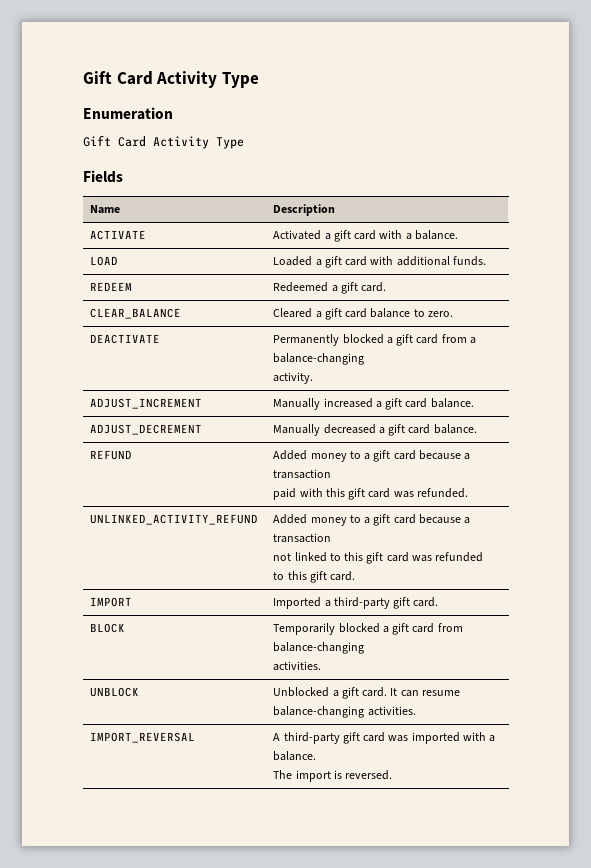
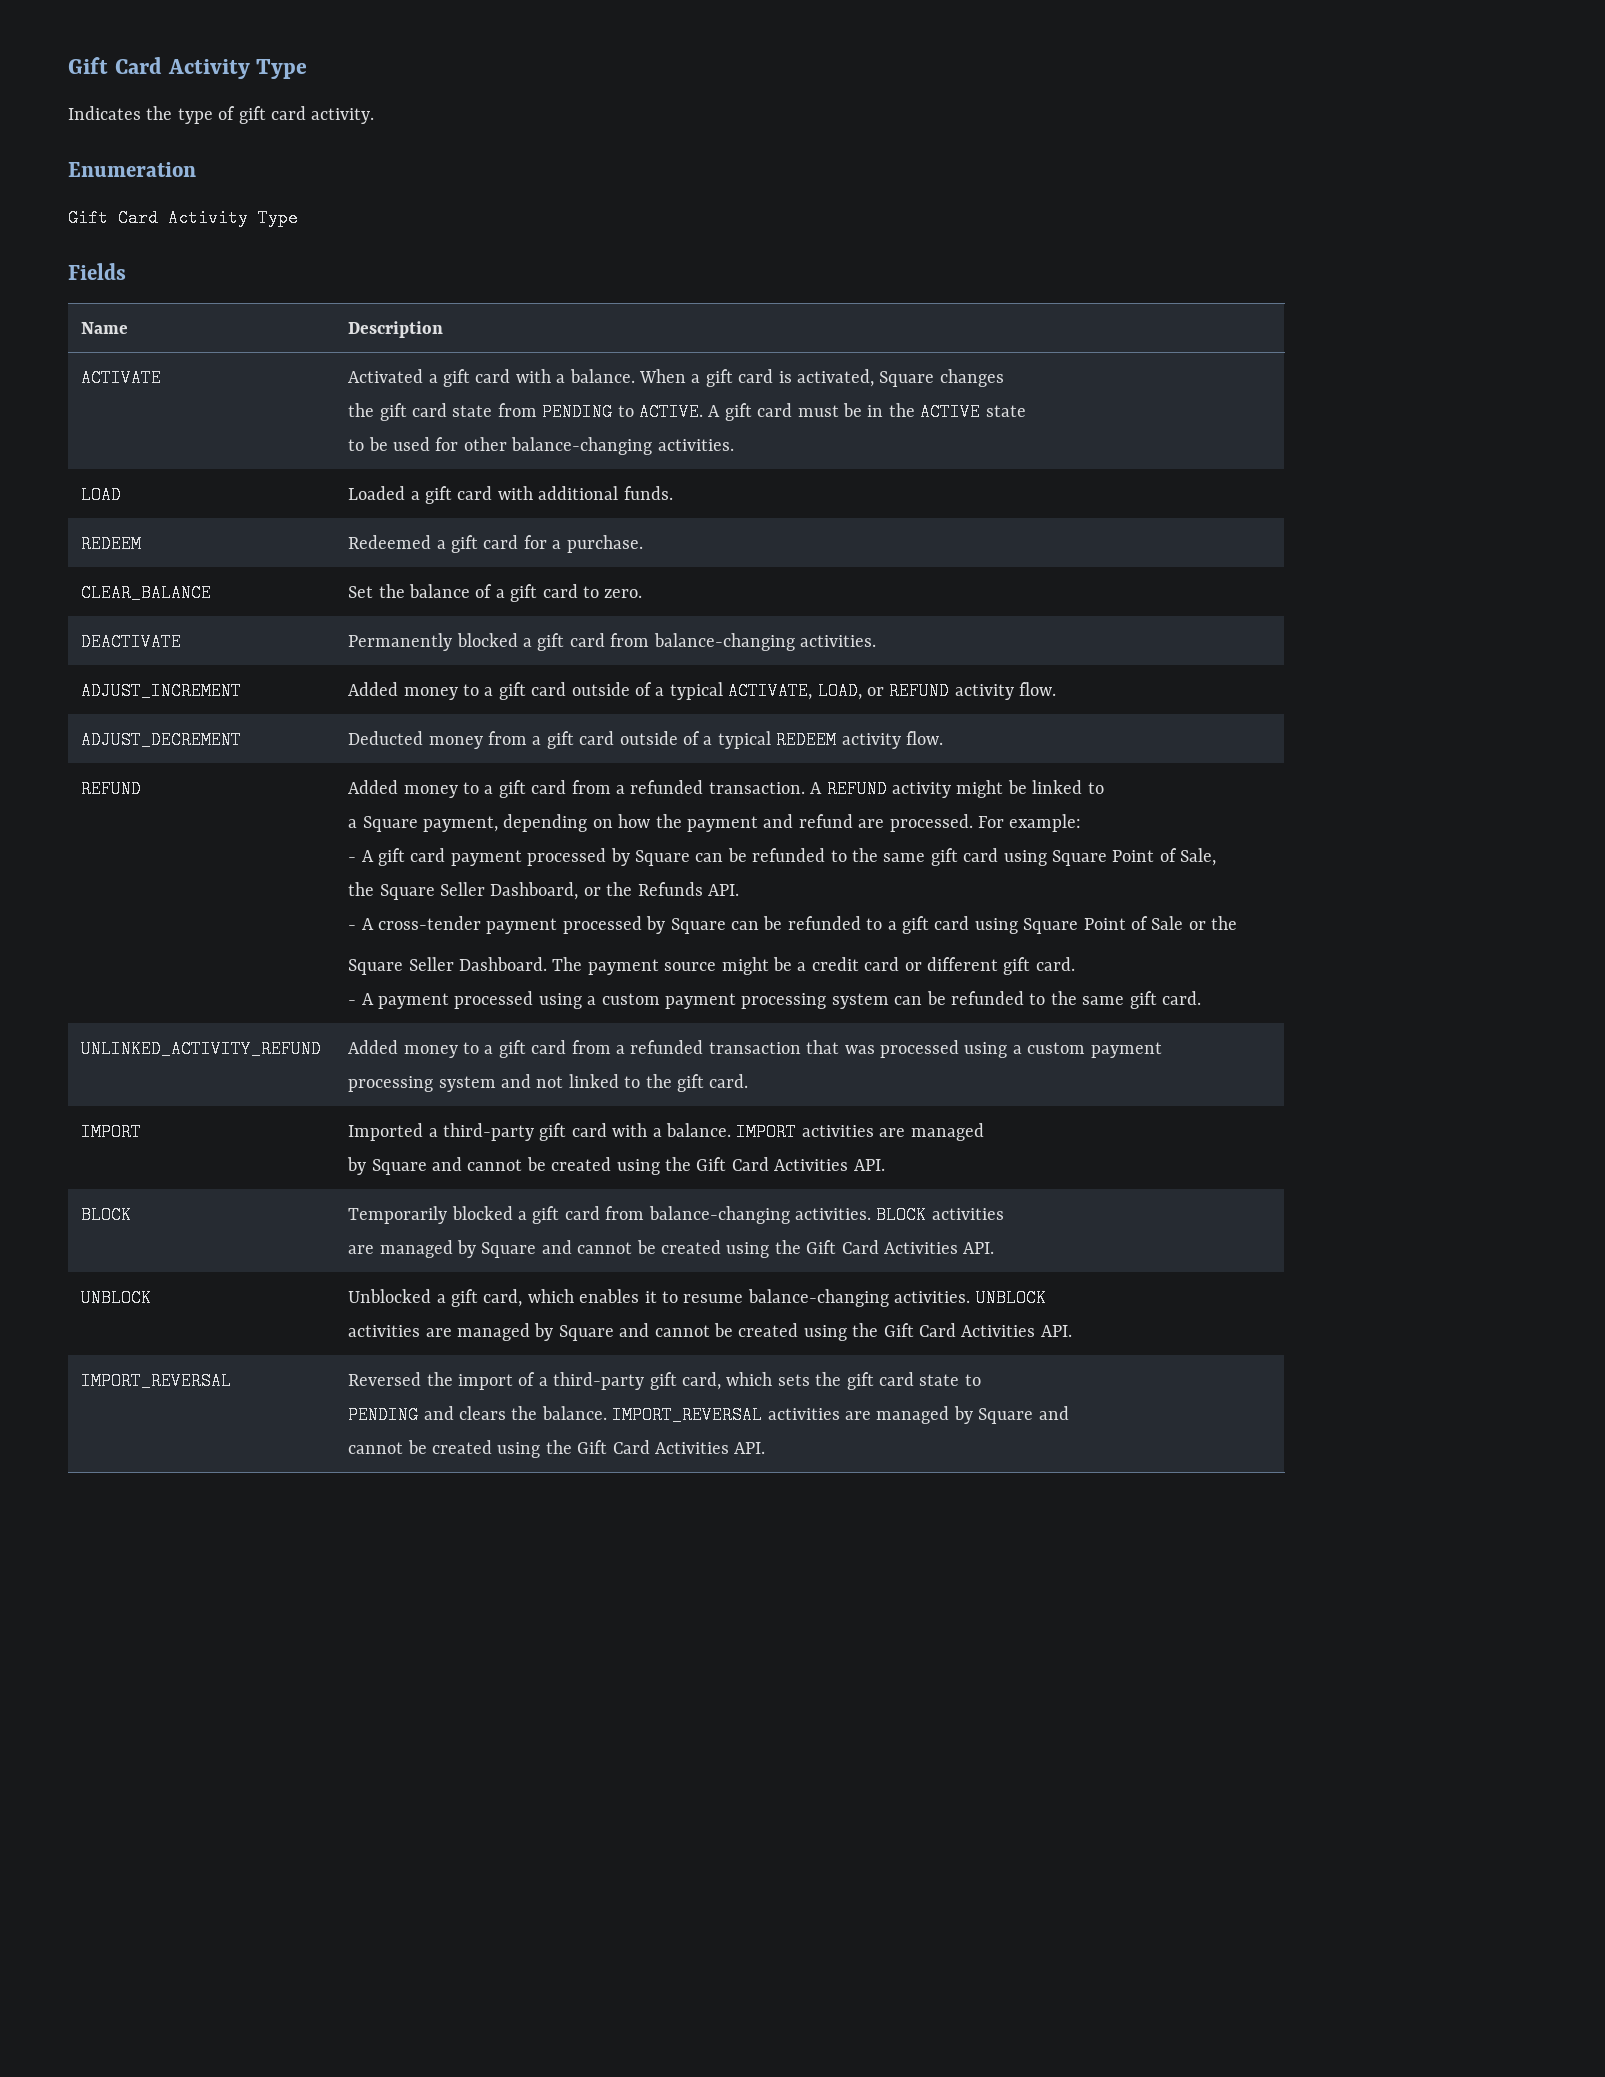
[83,71,259,88] Gift Card Activity Type -> [68,57,308,79] [68,106,375,124] Gift Card Activity Type // Indicates the type of gift card activity.
(458, 235) none -> [639,369,1004,387] [348,403,1026,421] [348,437,734,455] When a gift card is activated, Square changes // the gift card state from PENDING to ACTIVE. A gift card must be in the ACTIVE state // to be used for other balance-changing activities.
[361,282,387,292] [90,308,182,319] [273,308,411,320] card. // CLEAR_BALANCE | Cleared a gift card balance -> [483,535,643,553] [81,584,212,602] [348,584,578,602] card for a purchase. // CLEAR_BALANCE | Set the balance of a gift card
[469,337,476,344] [273,353,365,365] [273,372,314,384] a balance-changing // activity. -> [653,633,877,651] balance-changing activities.
[273,398,474,410] [90,424,203,435] [273,424,477,436] Manually increased a gift card balance. // ADJUST_DECREMENT | Manually decreased a gift card balance. -> [348,682,1057,700] [81,731,242,749] [348,731,944,749] Added money to a gift card outside of a typical ACTIVATE, LOAD, or REFUND activity flow. // ADJUST_DECREMENT | Deducted money from a gift card outside of a typical REDEEM activity flow.
[418,450,471,460] [273,469,332,479] [273,488,468,500] because a transaction // paid with this gift card was refunded. -> [571,780,1104,798] [348,814,1082,832] [348,848,1217,866] [348,882,740,900] [348,916,1238,934] [348,957,1075,975] [348,991,1202,1009] from a refunded transaction. A REFUND activity might be linked to // a Square payment, depending on how the payment and refund are processed. For example: // - A gift card payment processed by Square can be refunded to the same gift card using Square Point of Sale, // the Square Seller Dashboard, or the Refunds API. // - A cross-tender payment processed by Square can be refunded to a gift card using Square Point of Sale or the // Square Seller Dashboard. The payment source might be a credit card or different gift card. // - A payment processed using a custom payment processing system can be refunded to the same gift card.
[418,514,471,524] [273,533,332,543] [273,552,484,564] [273,571,307,580] because a transaction // not linked to this gift card was refunded // to this -> [571,1040,1162,1058] [348,1074,672,1092] from a refunded transaction that was processed using a custom payment // processing system and not linked to the
[413,597,439,607] card. -> [571,1123,984,1141] [347,1157,885,1175] card with a balance. IMPORT activities are managed // by Square and cannot be created using the Gift Card Activities API.
[273,661,322,671] [90,687,140,697] [273,687,460,699] [273,706,416,718] [90,732,196,743] [273,732,496,744] [273,751,317,761] [273,770,393,782] // activities. // UNBLOCK | Unblocked a gift card. It can resume balance-changing activities. // IMPORT_REVERSAL | A third-party gift card was imported with a balance. // The import is reversed. -> [795,1206,1004,1224] [348,1240,995,1258] [81,1289,152,1307] [348,1289,1046,1307] [348,1323,1072,1341] [81,1372,232,1390] [348,1372,981,1390] [348,1406,1069,1424] [348,1440,766,1458] activities. BLOCK activities // are managed by Square and cannot be created using the Gift Card Activities API. // UNBLOCK | Unblocked a gift card, which enables it to resume balance-changing activities. UNBLOCK // activities are managed by Square and cannot be created using the Gift Card Activities API. // IMPORT_REVERSAL | Reversed the import of a third-party gift card, which sets the gift card state to // PENDING and clears the balance. IMPORT_REVERSAL activities are managed by Square and // cannot be created using the Gift Card Activities API.

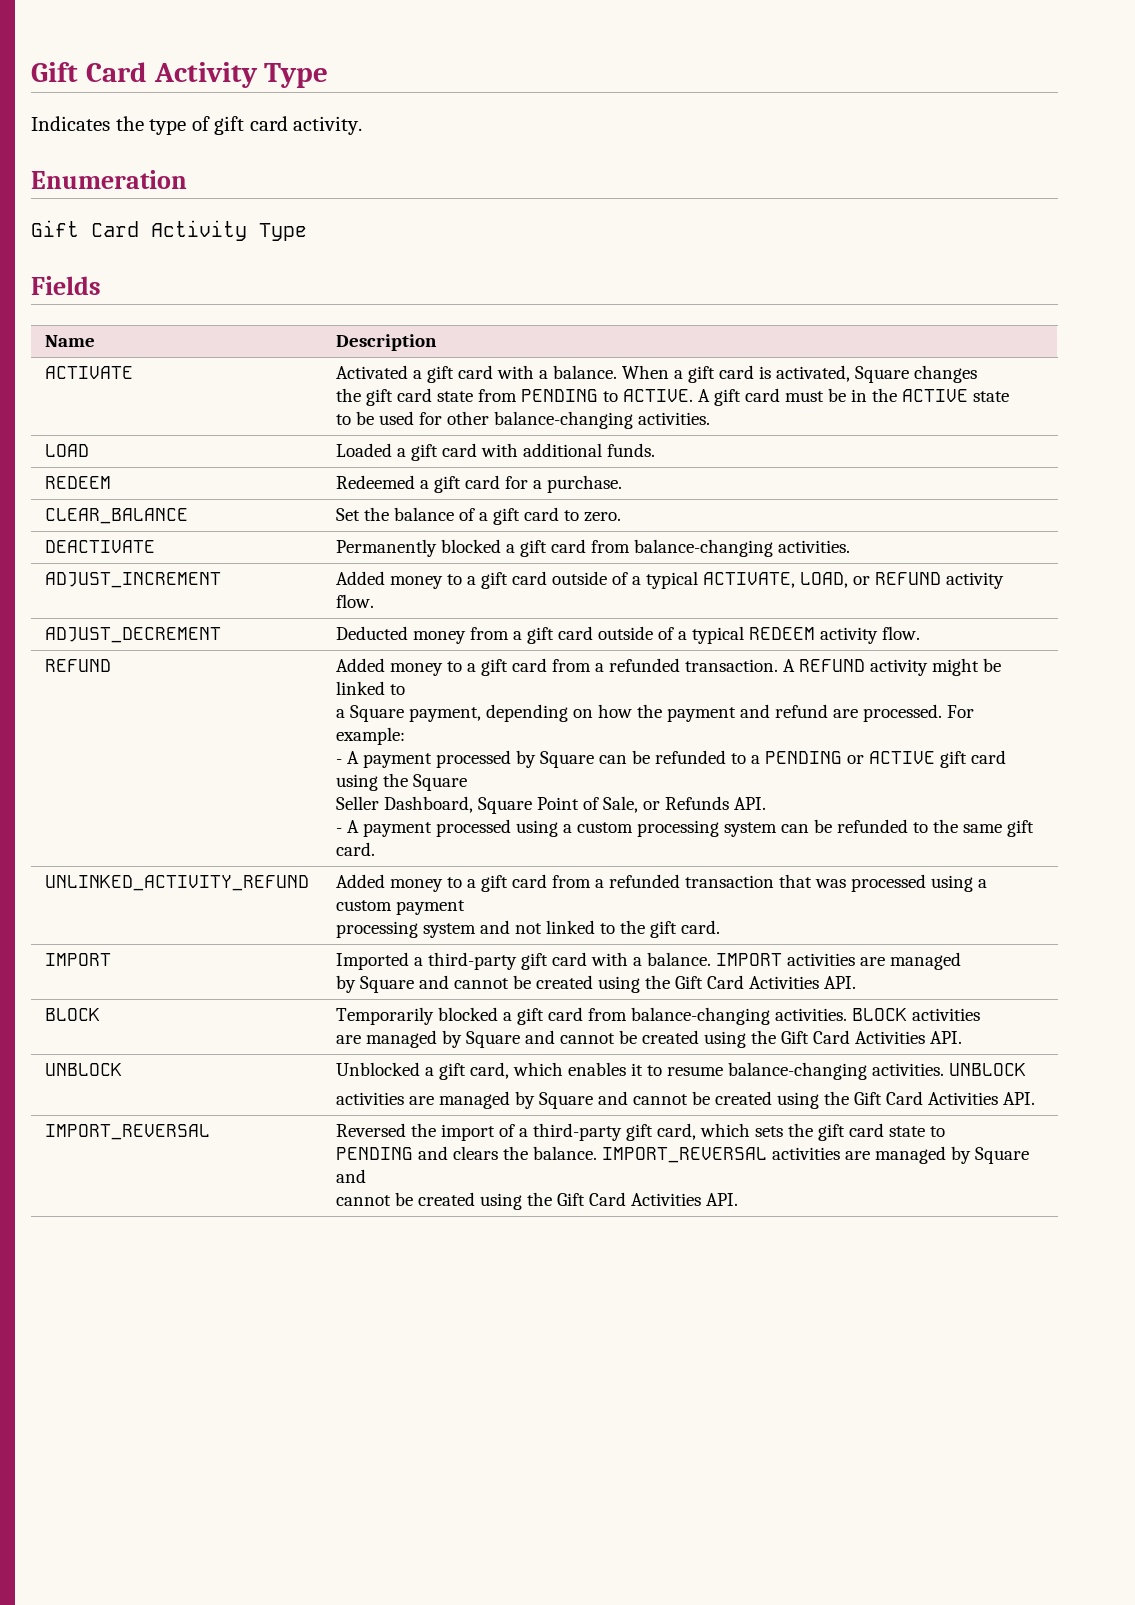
[378,848,1217,866] [348,882,740,900] [348,916,482,930] gift card payment processed by Square can be refunded to the same gift card using Square Point of Sale, // the Square Seller Dashboard, or the Refunds API. // - A cross-tender -> (359, 757) none
[902,916,1238,934] [348,957,1075,975] gift card using Square Point of Sale or the // Square Seller Dashboard. The payment source might be a credit card or different gift card. -> [764,750,1006,768] [335,773,467,791] [335,796,766,814] PENDING or ACTIVE gift card using the Square // Seller Dashboard, Square Point of Sale, or Refunds API.
[665,993,737,1009] payment -> (633, 827) none

